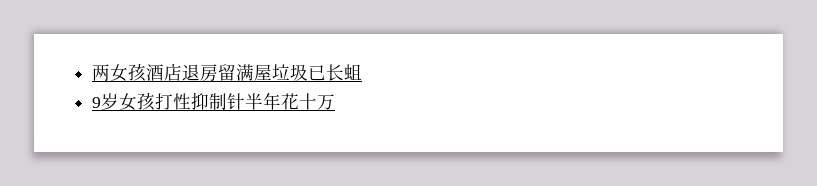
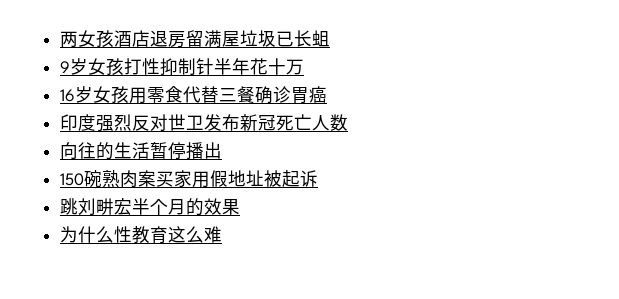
(336, 102) none -> [60,86,328,104] [60,114,349,132] [60,142,223,160] [60,170,319,188] [60,198,241,216] [60,226,223,244] // 16岁女孩用零食代替三餐确诊胃癌 // 印度强烈反对世卫发布新冠死亡人数 // 向往的生活暂停播出 // 150碗熟肉案买家用假地址被起诉 // 跳刘畊宏半个月的效果 // 为什么性教育这么难

